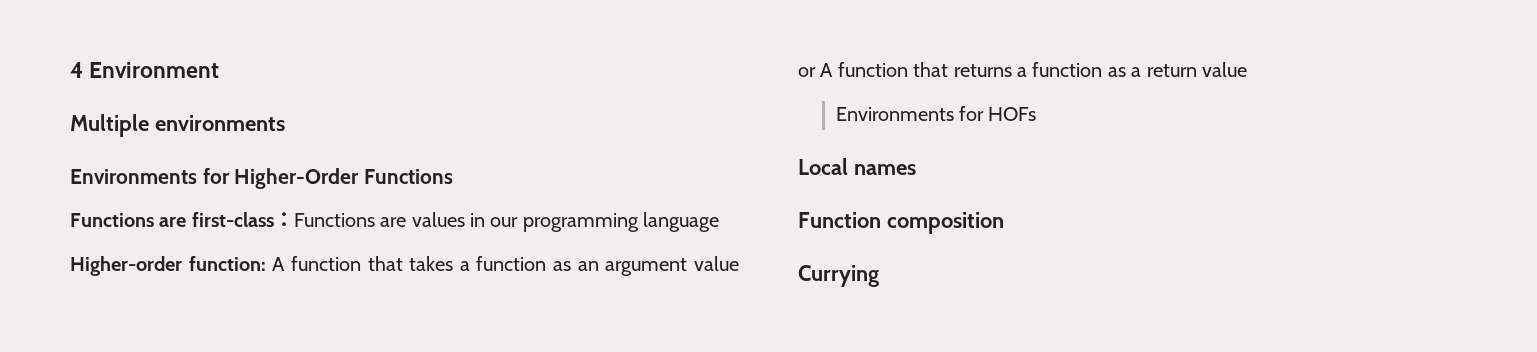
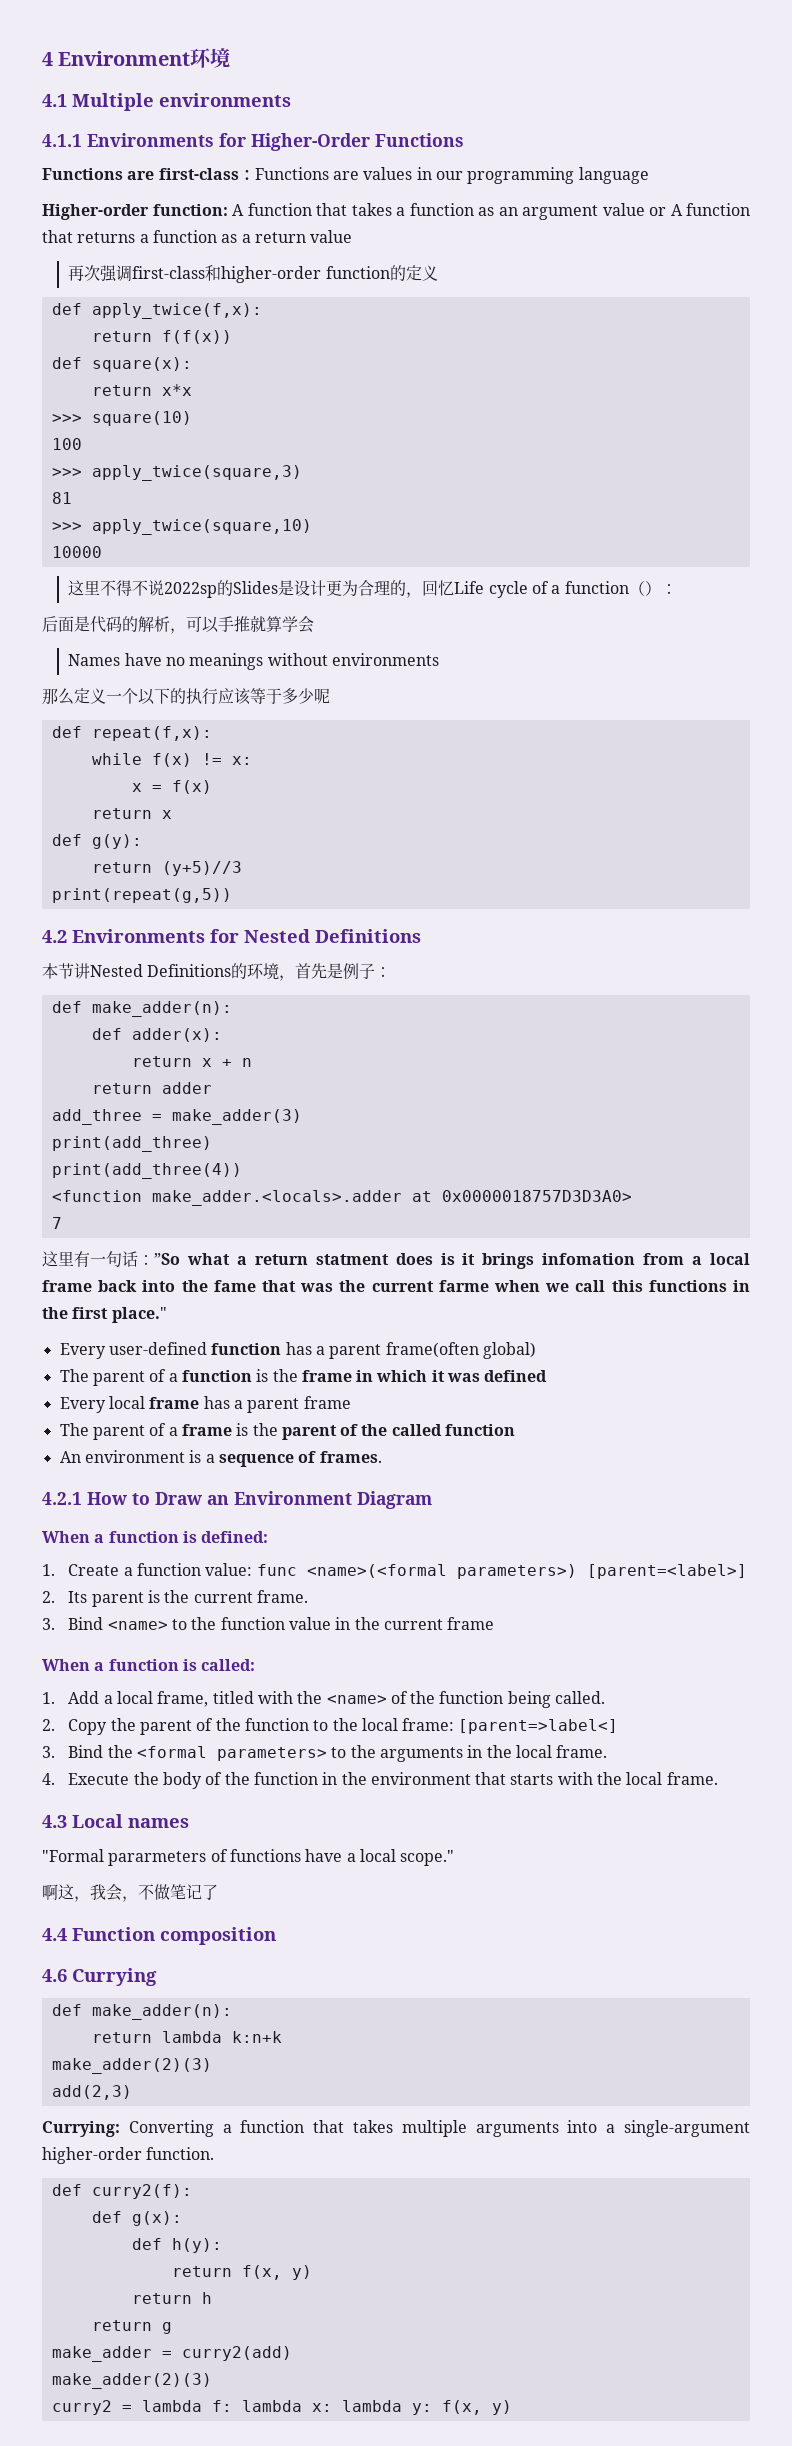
(220, 70) // -> [190,48,231,68] [42,94,67,107] 环境 // 4.1
(285, 123) none -> [42,134,82,147] 4.1.1
[835,106,1037,121] [798,158,916,175] Environments for HOFs // Local names // -> [68,265,438,283] [51,303,262,319] [91,330,232,344] [51,357,192,372] [91,384,192,396] [51,411,192,426] [51,438,82,450] [51,465,302,481] [51,492,72,504] [51,519,312,535] [51,546,102,558] [68,580,677,598] [42,616,314,634] [68,653,439,670] [42,688,330,705] [51,726,212,741] [91,753,252,767] [131,780,212,794] [91,808,172,819] [51,834,142,849] [91,861,242,876] [51,888,232,903] [42,929,421,943] [42,963,392,981] [51,1001,232,1017] [91,1028,222,1042] [131,1056,252,1067] [91,1082,212,1094] [51,1109,302,1125] [51,1136,212,1152] [51,1163,242,1179] [51,1190,632,1206] [51,1217,62,1229] [42,1251,750,1269] [42,1280,751,1292] [42,1307,167,1323] [59,1342,536,1359] [59,1369,548,1386] [59,1396,351,1413] [59,1423,516,1440] [59,1450,382,1467] [42,1491,432,1509] [42,1531,269,1543] [42,1563,747,1579] [42,1590,308,1607] [42,1617,495,1630] [42,1659,256,1671] [42,1691,606,1708] [42,1718,619,1735] [42,1745,608,1762] [42,1772,718,1789] [42,1814,189,1828] [42,1849,455,1866] [42,1884,218,1902] [42,1928,67,1941] 再次强调first-class和higher-order function的定义 // def apply_twice(f,x): // return f(f(x)) // def square(x): // return x*x // >>> square(10) // 100 // >>> apply_twice(square,3) // 81 // >>> apply_twice(square,10) // 10000 // 这里不得不说2022sp的Slides是设计更为合理的，回忆Life cycle of a function（）： // 后面是代码的解析，可以手推就算学会 // Names have no meanings without environments // 那么定义一个以下的执行应该等于多少呢 // def repeat(f,x): // while f(x) != x: // x = f(x) // return x // def g(y): // return (y+5)//3 // print(repeat(g,5)) // 4.2 Environments for Nested Definitions // 本节讲Nested Definitions的环境，首先是例子： // def make_adder(n): // def adder(x): // return x + n // return adder // add_three = make_adder(3) // print(add_three) // print(add_three(4)) // <function make_adder.<locals>.adder at 0x0000018757D3D3A0> // 7 // 这里有一句话：”So what a return statment does is it brings infomation from a local frame back into the fame that was the current farme when we call this functions in the first place." // Every user-defined function has a parent frame(often global) // The parent of a function is the frame in which it was defined // Every local frame has a parent frame // The parent of a frame is the parent of the called function // An environment is a sequence of frames. // 4.2.1 How to Draw an Environment Diagram // When a function is defined: // 1. Create a function value: func <name>(<formal parameters>) [parent=<label>] // 2. Its parent is the current frame. // 3. Bind <name> to the function value in the current frame // When a function is called: // 1. Add a local frame, titled with the <name> of the function being called. // 2. Copy the parent of the function to the local frame: [parent=>label<] // 3. Bind the <formal parameters> to the arguments in the local frame. // 4. Execute the body of the function in the environment that starts with the local frame. // 4.3 Local names // "Formal pararmeters of functions have a local scope." // 啊这，我会，不做笔记了 // 4.4
(1004, 223) none -> [42,1969,67,1982] 4.6
(879, 276) none -> [51,2004,232,2020] [91,2031,282,2043] [51,2058,212,2074] [51,2085,132,2100] [42,2120,750,2137] [42,2147,215,2164] [51,2184,192,2199] [91,2211,182,2226] [131,2238,222,2253] [171,2265,312,2280] [131,2292,212,2304] [91,2320,172,2334] [51,2346,292,2362] [51,2373,212,2389] [51,2400,512,2415] // def make_adder(n): // return lambda k:n+k // make_adder(2)(3) // add(2,3) // Currying: Converting a function that takes multiple arguments into a single-argument higher-order function. // def curry2(f): // def g(x): // def h(y): // return f(x, y) // return h // return g // make_adder = curry2(add) // make_adder(2)(3) // curry2 = lambda f: lambda x: lambda y: f(x, y)

